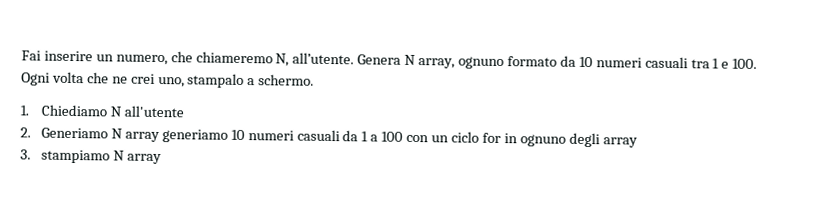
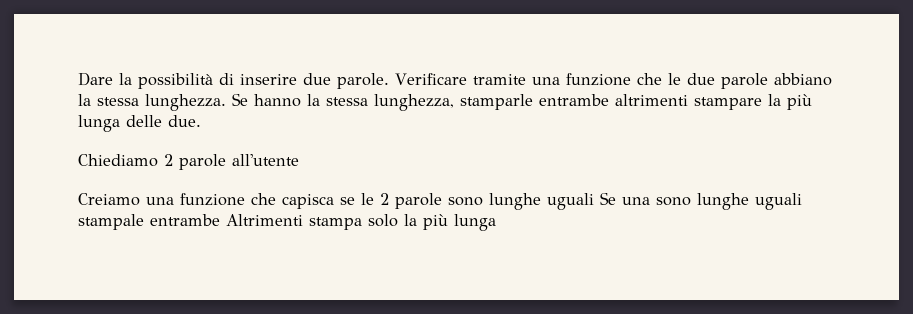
[21,50,758,70] [21,71,315,88] [20,104,184,118] [20,127,638,148] [20,149,162,165] Fai inserire un numero, che chiameremo N, all’utente. Genera N array, ognuno formato da 10 numeri casuali tra 1 e 100. Ogni volta che ne crei uno, stampalo a schermo. // 1. Chiediamo N all'utente // 2. Generiamo N array generiamo 10 numeri casuali da 1 a 100 con un ciclo for in ognuno degli array // 3. stampiamo N array -> [78,72,832,89] [78,93,812,111] [78,115,201,132] [78,154,299,170] [78,192,802,210] [78,214,496,231] Dare la possibilità di inserire due parole. Verificare tramite una funzione che le due parole abbiano la stessa lunghezza. Se hanno la stessa lunghezza, stamparle entrambe altrimenti stampare la più lunga delle due. // Chiediamo 2 parole all'utente // Creiamo una funzione che capisca se le 2 parole sono lunghe uguali Se una sono lunghe uguali stampale entrambe Altrimenti stampa solo la più lunga

